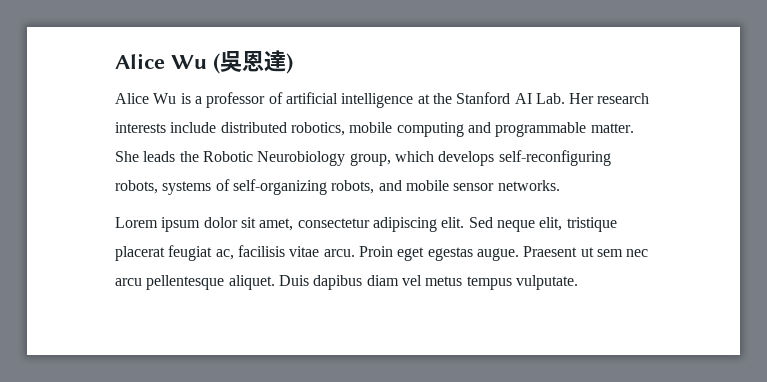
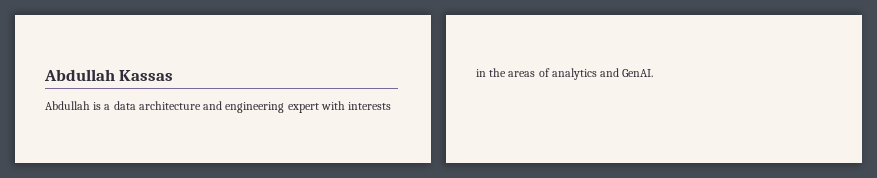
[115,50,293,74] [115,92,650,108] [115,122,634,137] [115,150,611,166] [115,179,560,195] [115,217,617,232] [115,245,649,261] [115,275,578,290] Alice Wu (吳恩達) // Alice Wu is a professor of artificial intelligence at the Stanford AI Lab. Her research interests include distributed robotics, mobile computing and programmable matter. She leads the Robotic Neurobiology group, which develops self-reconfiguring robots, systems of self-organizing robots, and mobile sensor networks. // Lorem ipsum dolor sit amet, consectetur adipiscing elit. Sed neque elit, tristique placerat feugiat ac, facilisis vitae arcu. Proin eget egestas augue. Praesent ut sem nec arcu pellentesque aliquet. Duis dapibus diam vel metus tempus vulputate. -> [44,69,174,81] [45,101,392,113] [476,68,654,80] Abdullah Kassas // Abdullah is a data architecture and engineering expert with interests in the areas of analytics and GenAI.

